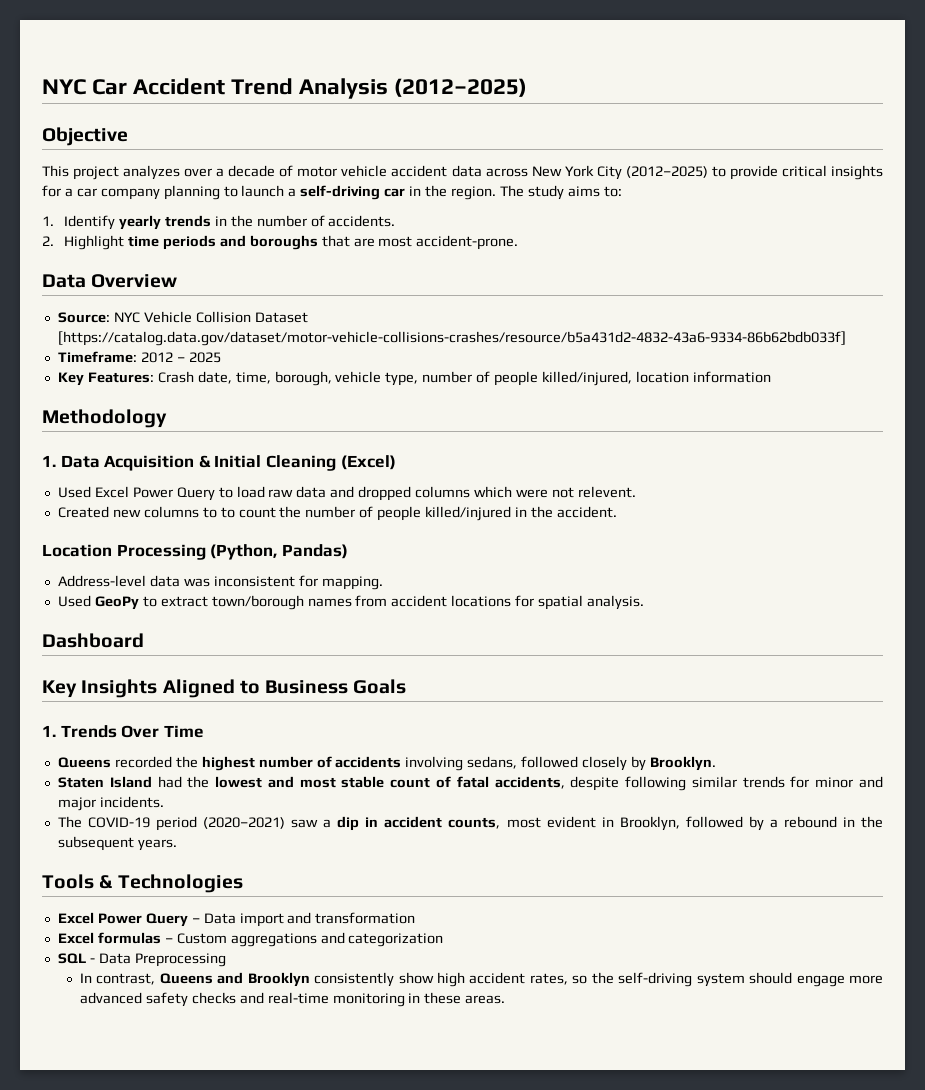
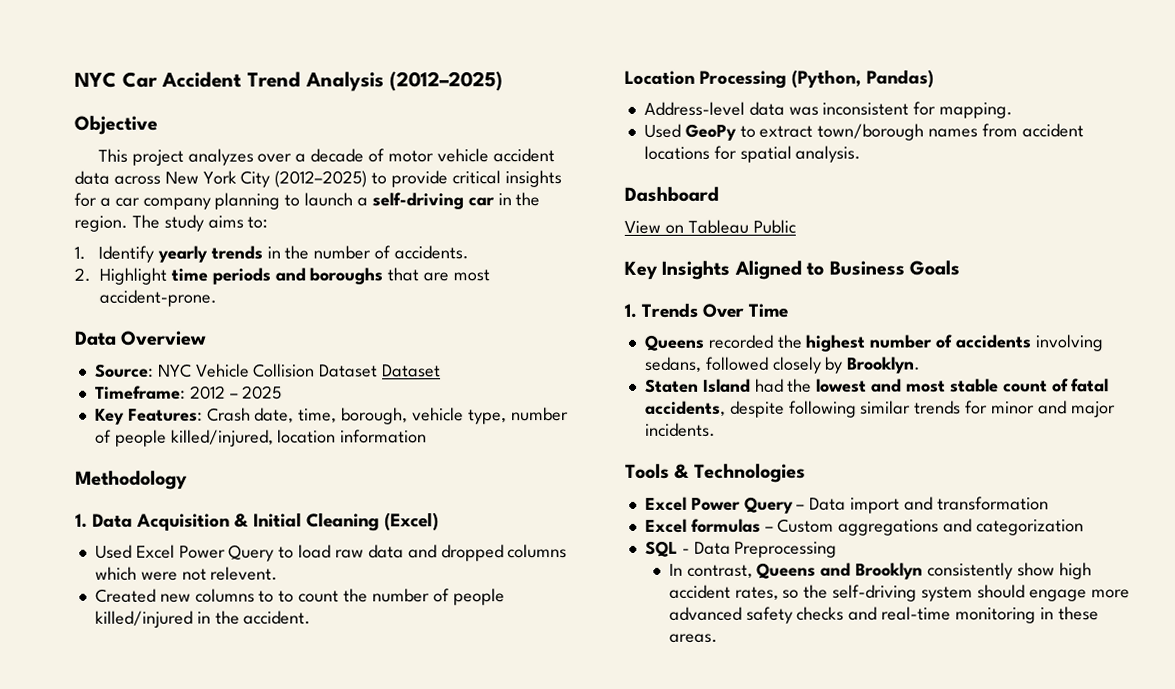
[57,331,846,346] [https://catalog.data.gov/dataset/motor-vehicle-collisions-crashes/resource/b5a431d2-4832-43a6-9334-86b62bdb033f] -> [382,364,442,378] Dataset
(144, 640) none -> [624,219,796,234] // View on Tableau Public
[57,816,883,831] [57,836,177,851] // The COVID-19 period (2020–2021) saw a dip in accident counts, most evident in Brooklyn, followed by a rebound in the subsequent years. -> (716, 429) none

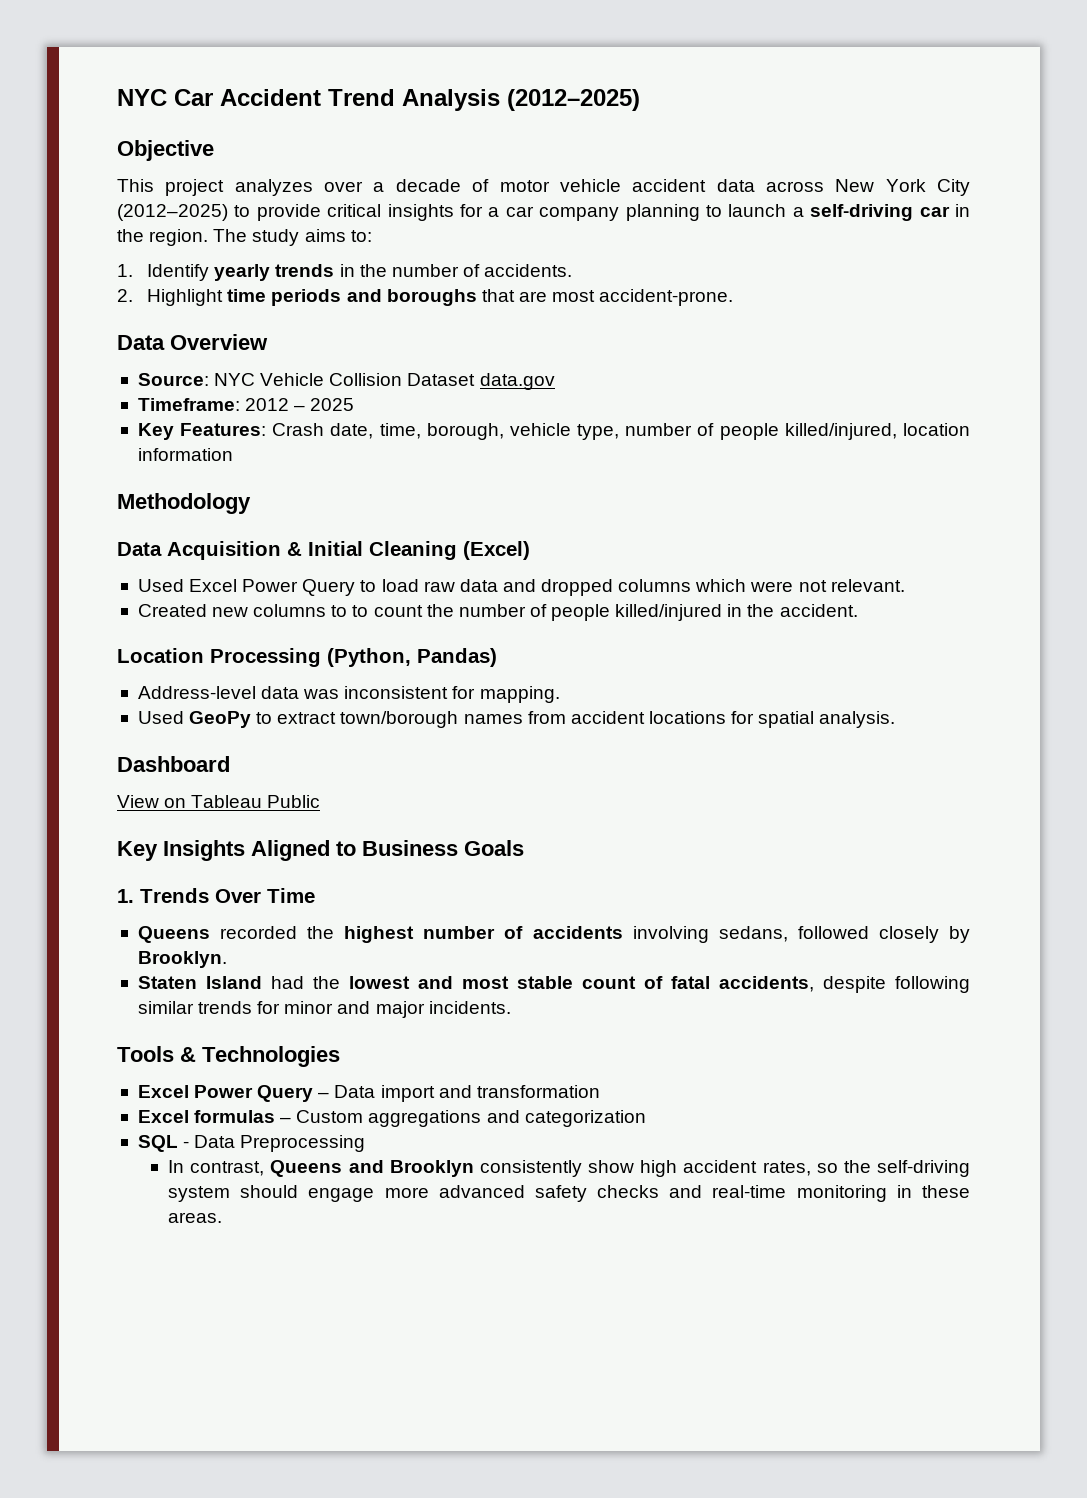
[382,364,442,378] Dataset -> [479,373,555,390] data.gov
[75,513,88,528] 1. -> (251, 503) none
[210,566,279,581] relevent. -> [830,579,905,592] relevant.

